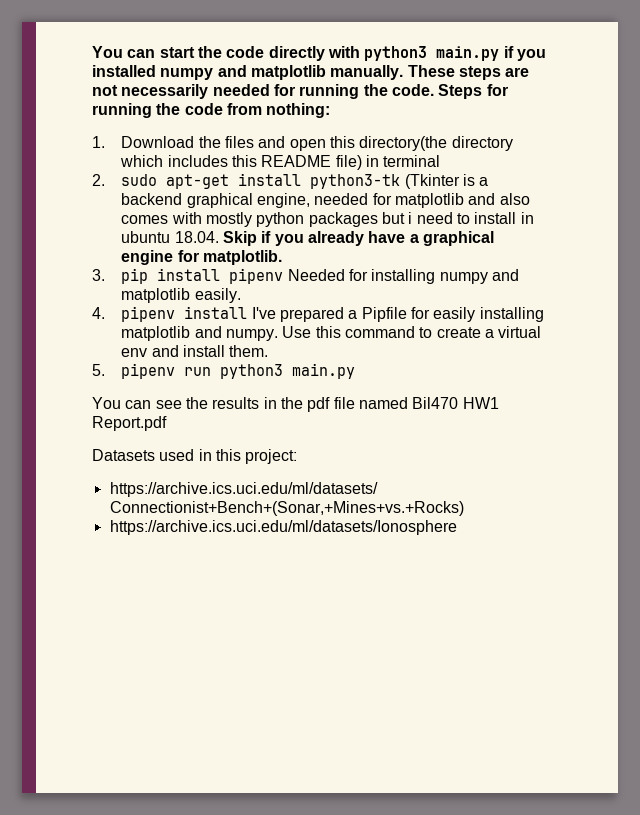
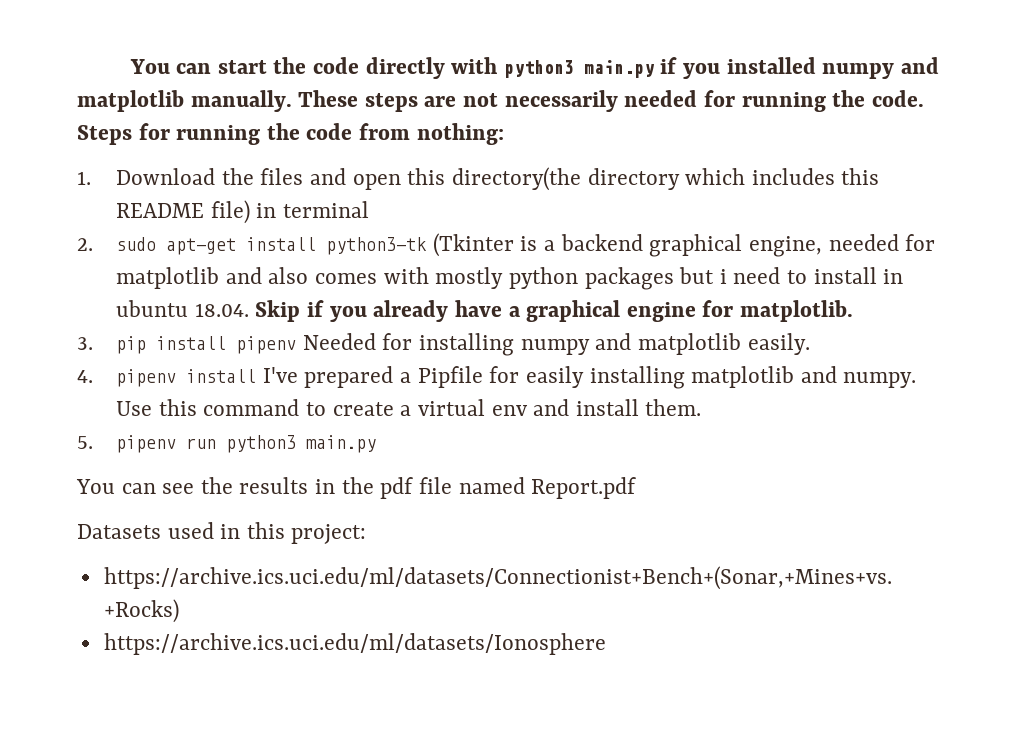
[412,397,499,409] Bil470 HW1 -> (525, 485) none

